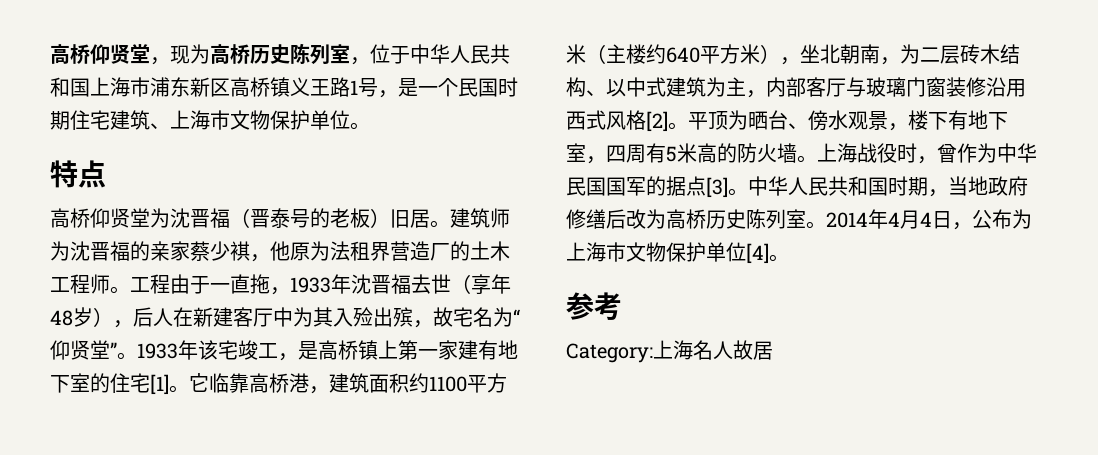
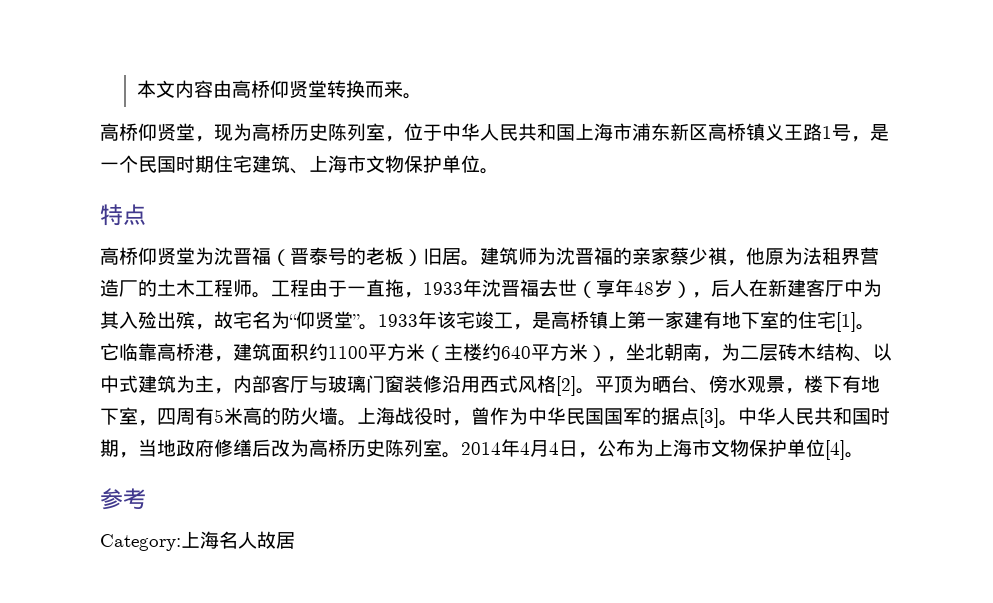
(50, 54) none -> [136,80,422,99] 本文内容由高桥仰贤堂转换而来。 //

